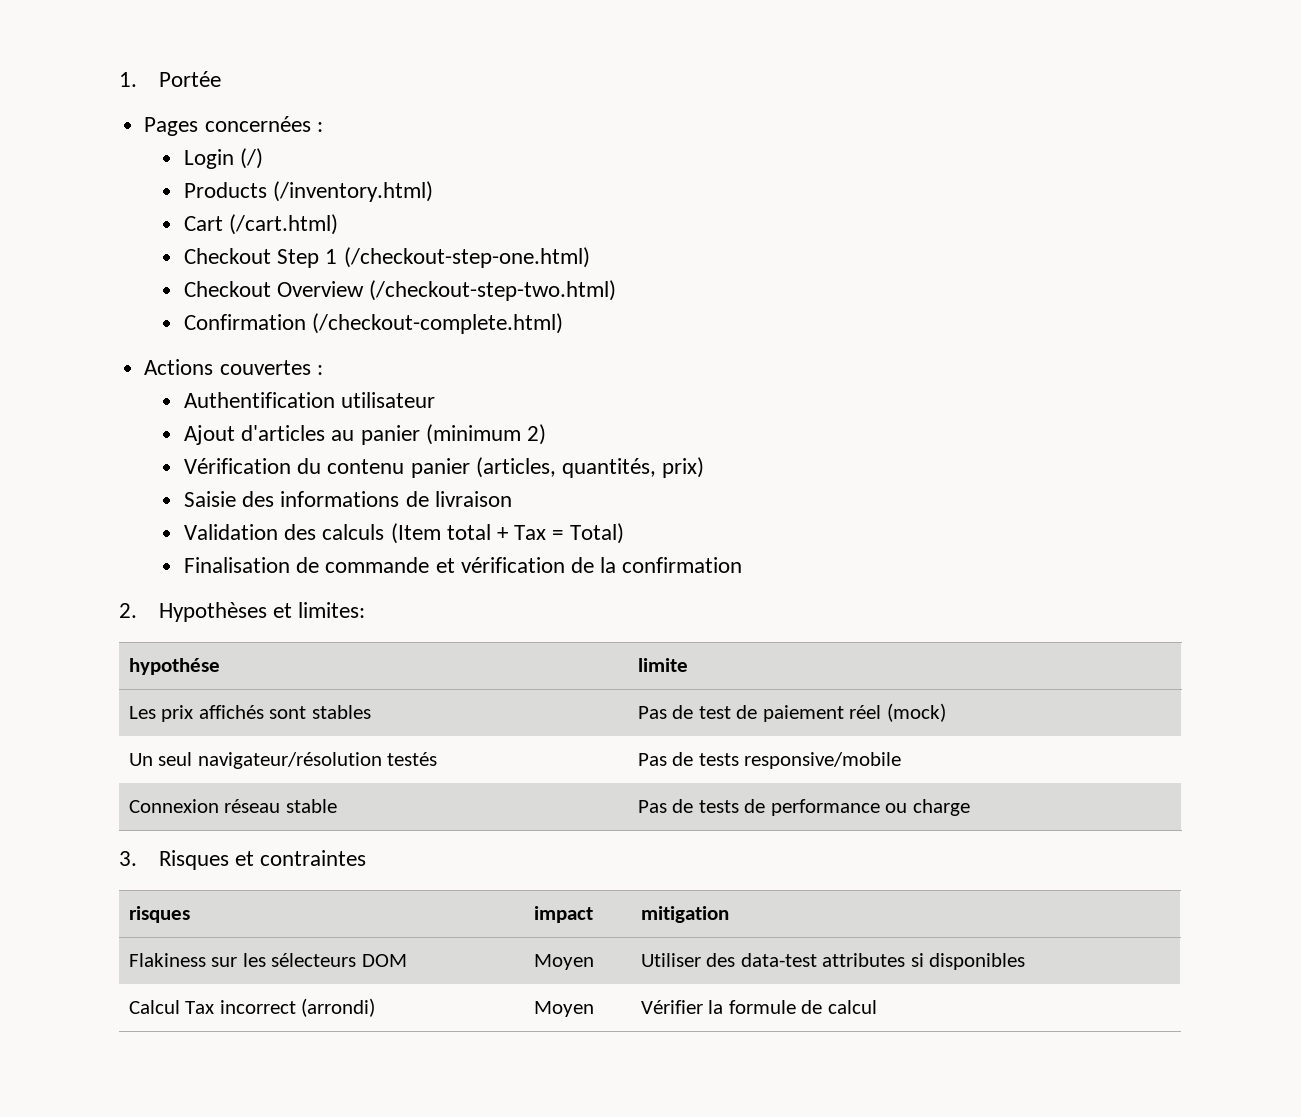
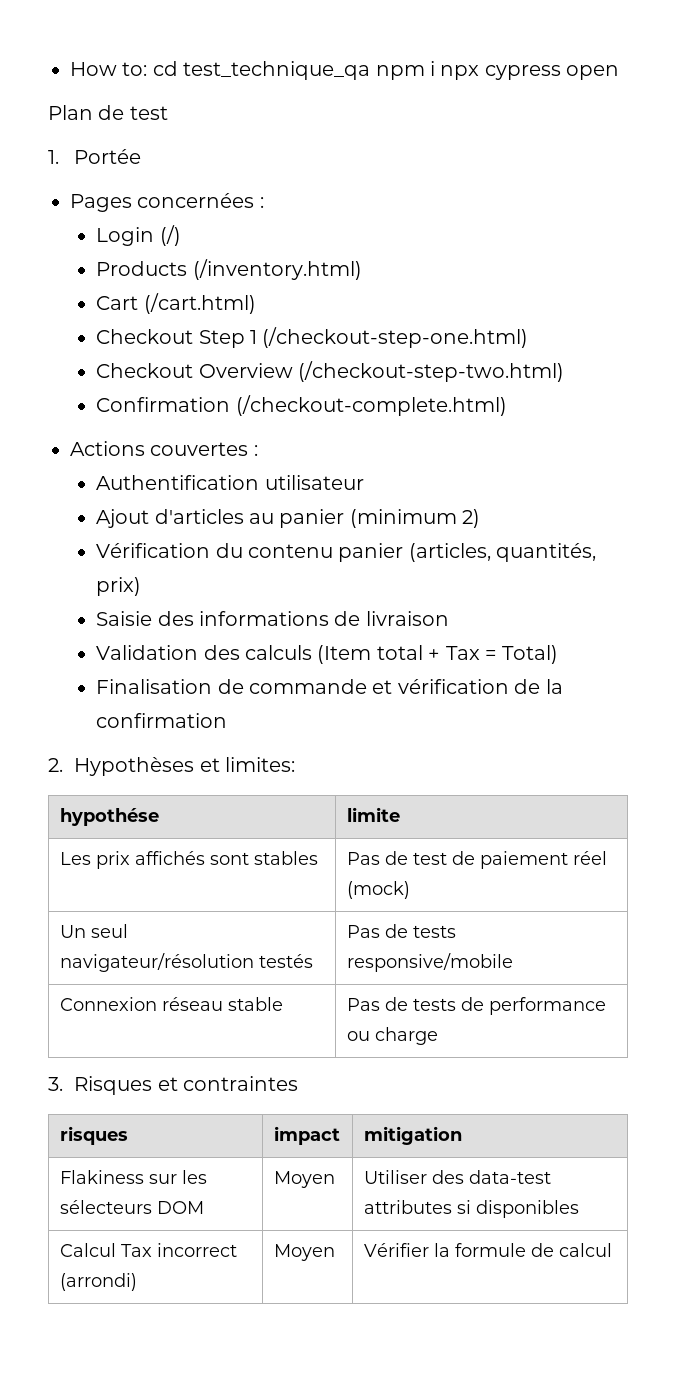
(119, 79) none -> [70,61,620,80] [48,105,168,120] How to: cd test_technique_qa npm i npx cypress open // Plan de test //

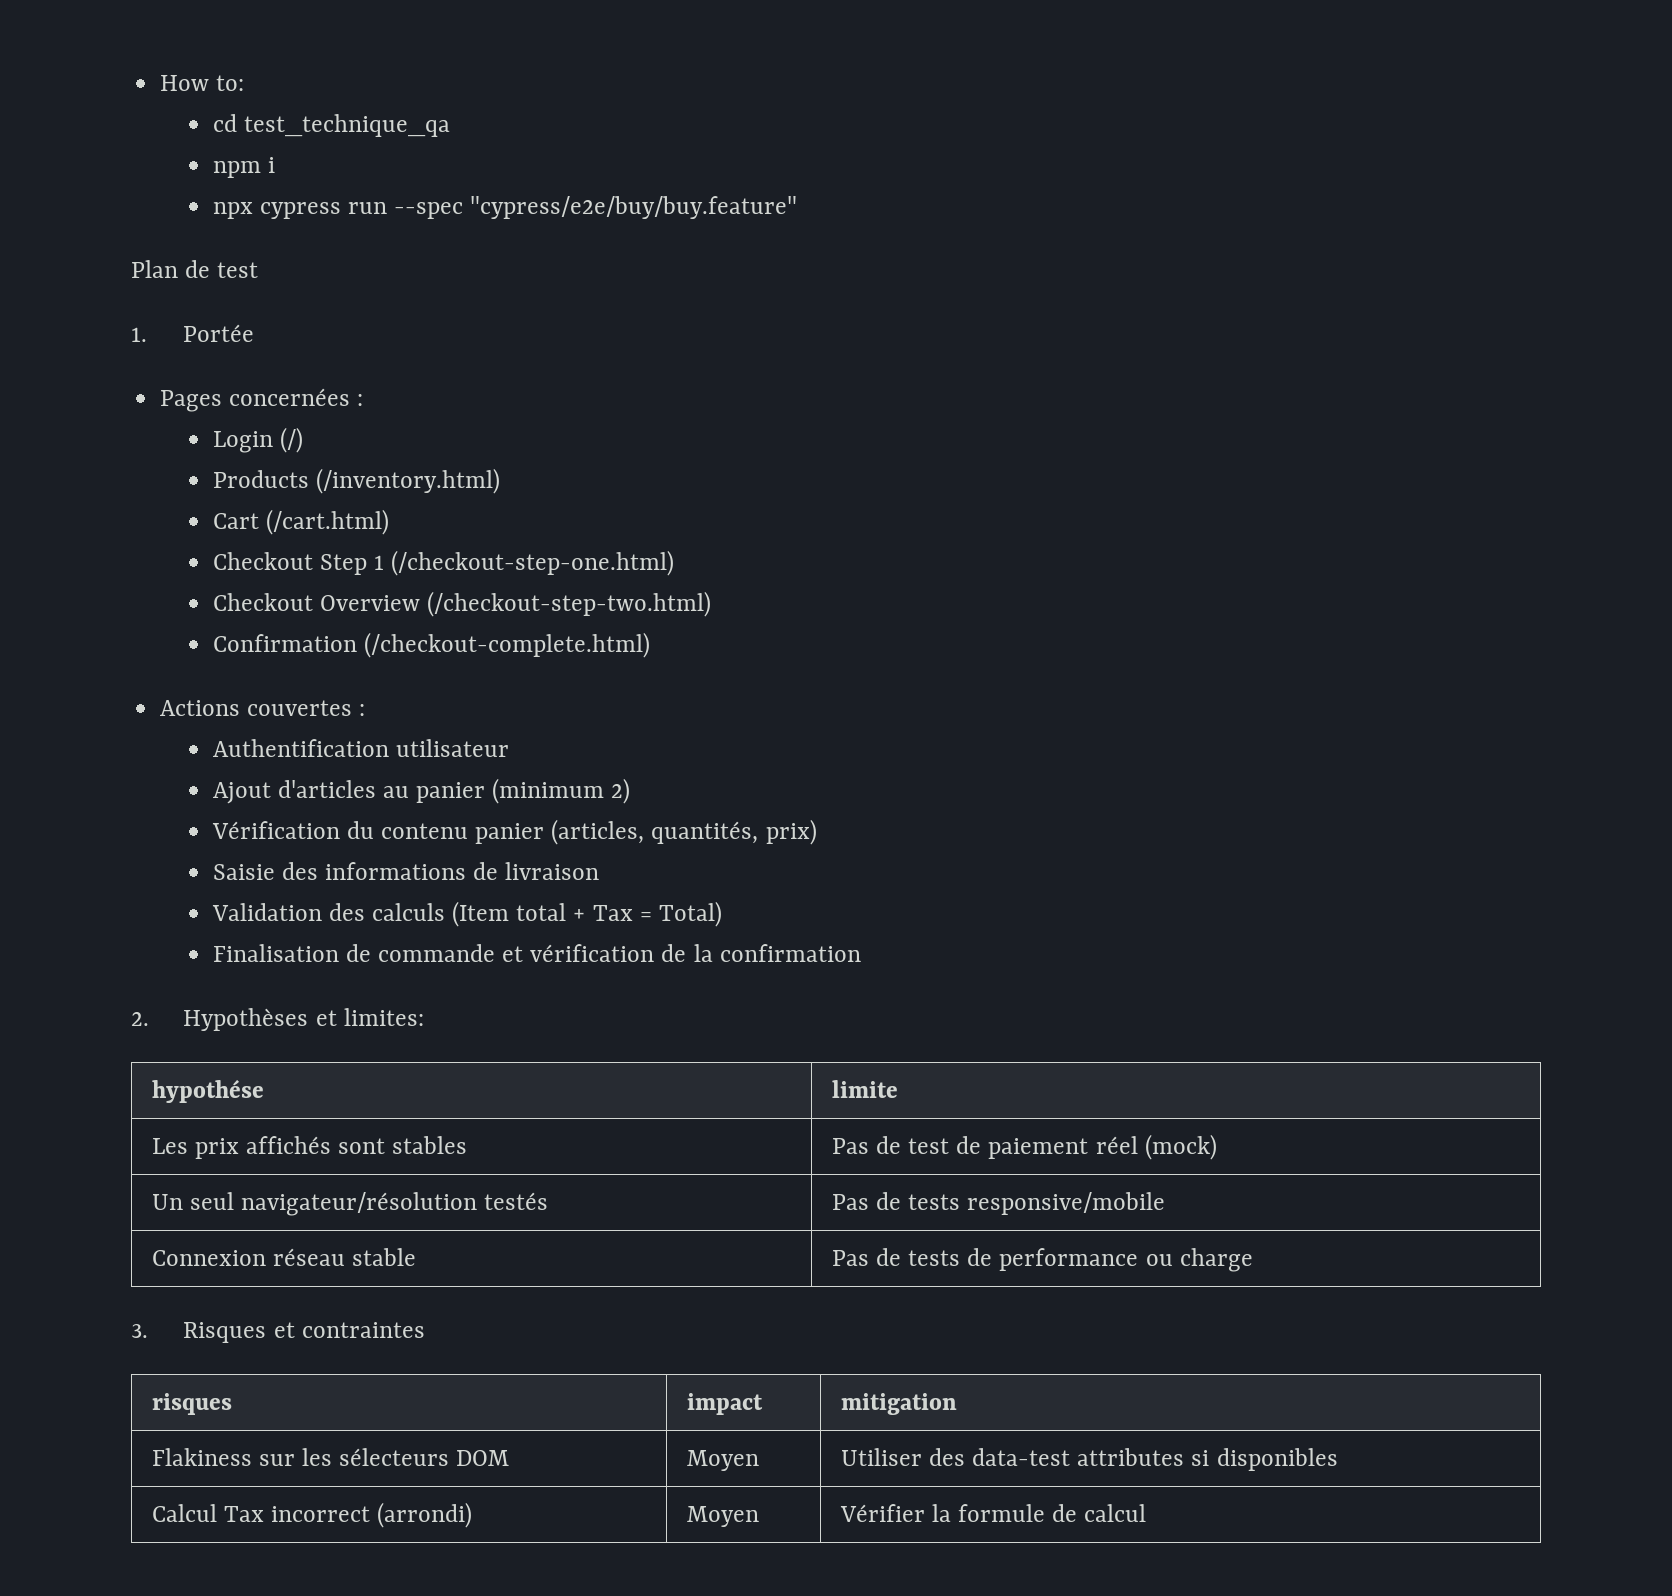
(148, 69) none -> (245, 83) //
(371, 70) none -> (450, 125) //
(435, 68) none -> (275, 165) //
[566,65,620,80] open -> [347,196,798,219] run --spec "cypress/e2e/buy/buy.feature"

